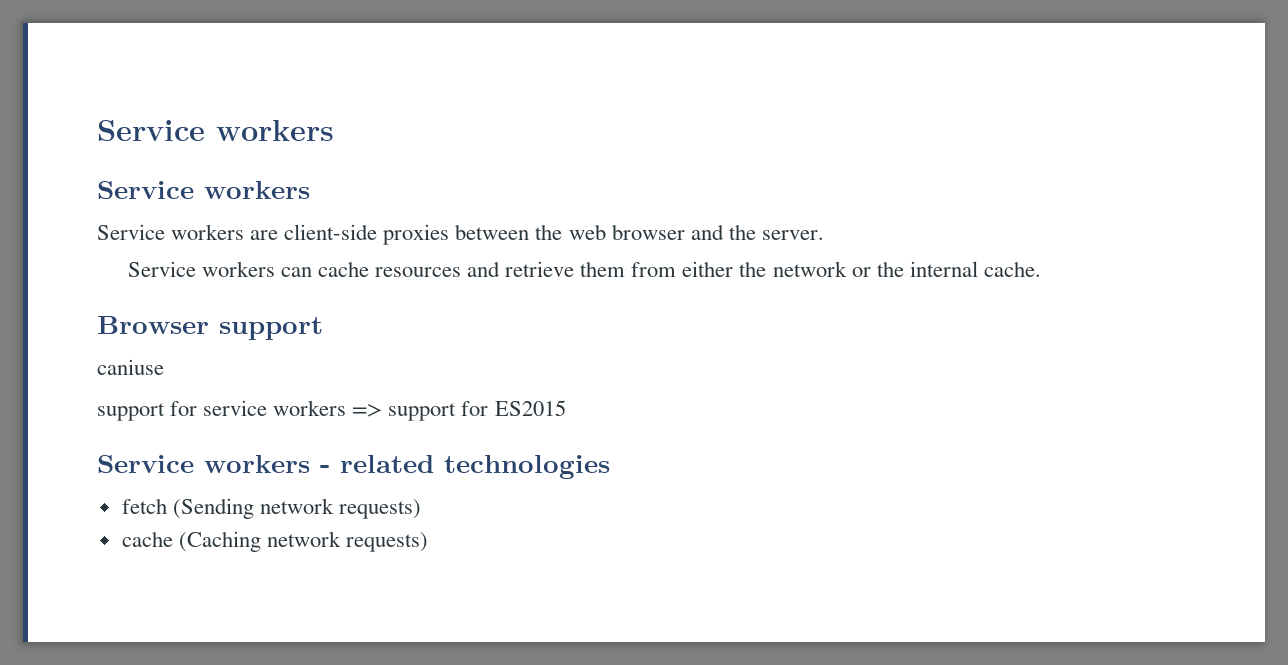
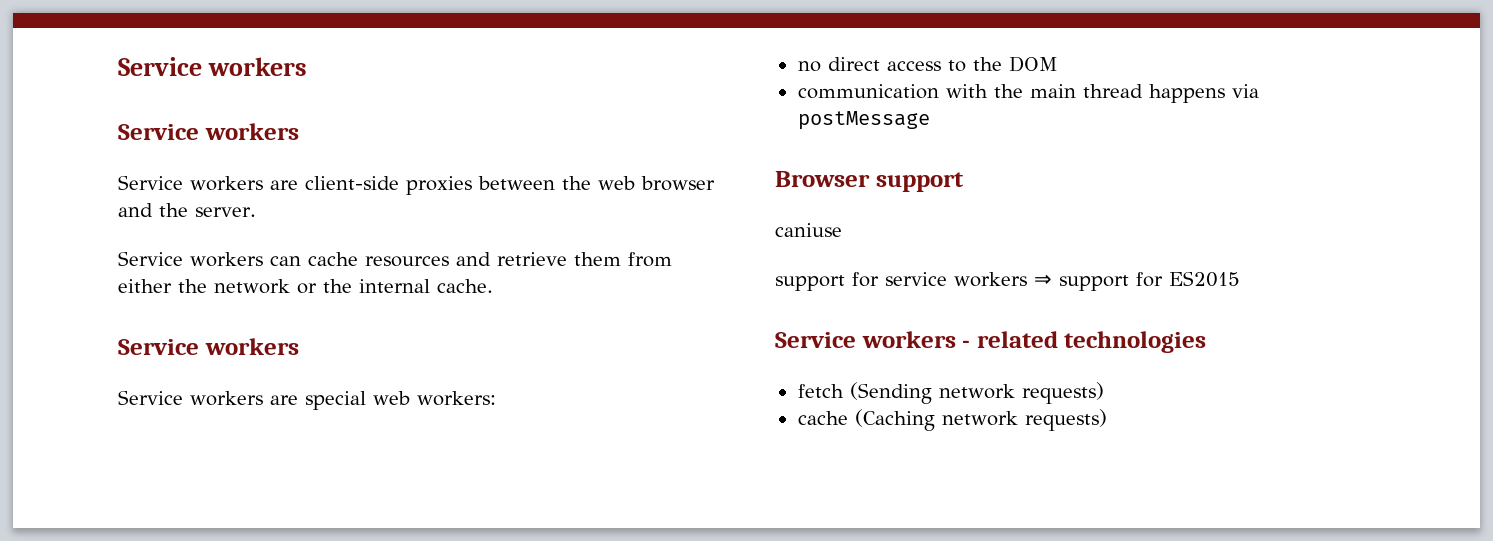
(1041, 269) none -> [118,338,299,355] [118,390,496,410] [797,56,1058,72] [797,84,1259,103] [797,111,930,130] // Service workers // Service workers are special web workers: // no direct access to the DOM // communication with the main thread happens via postMessage
[352,403,383,417] => -> [1034,274,1052,286] ⇒

